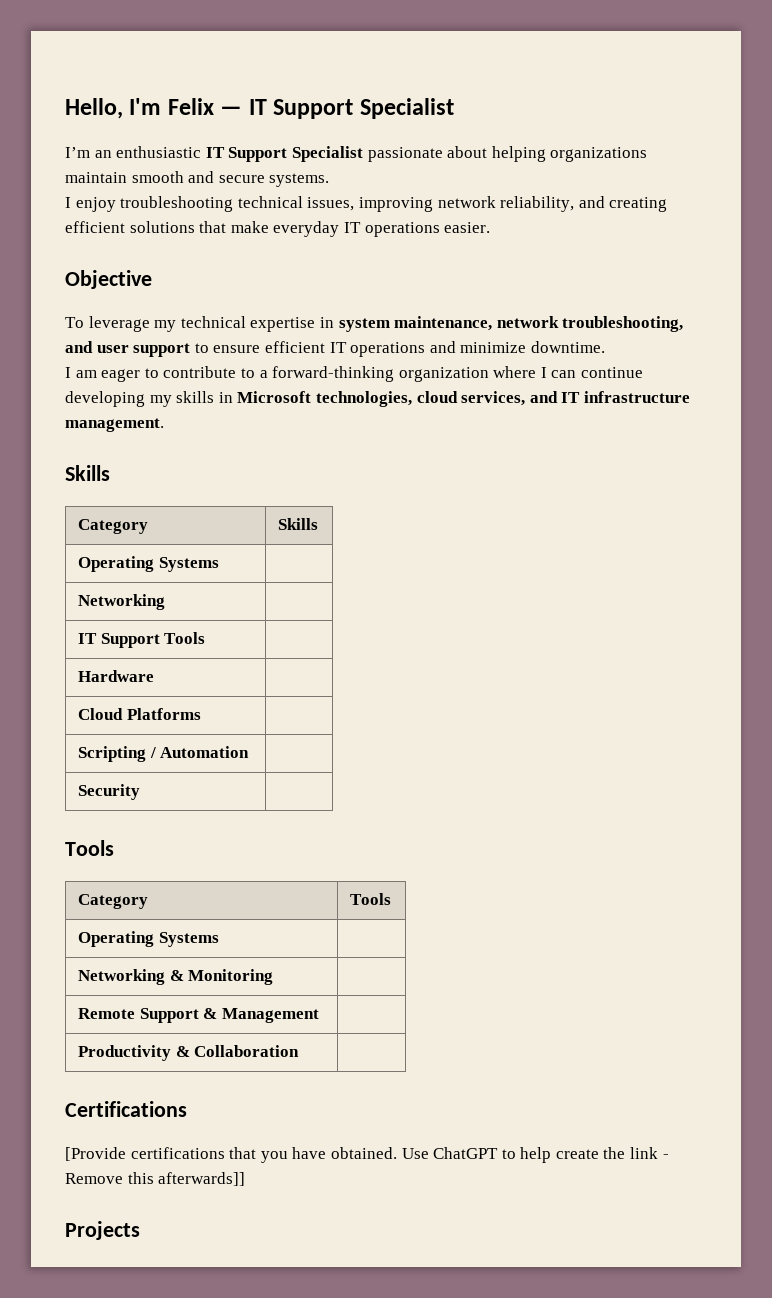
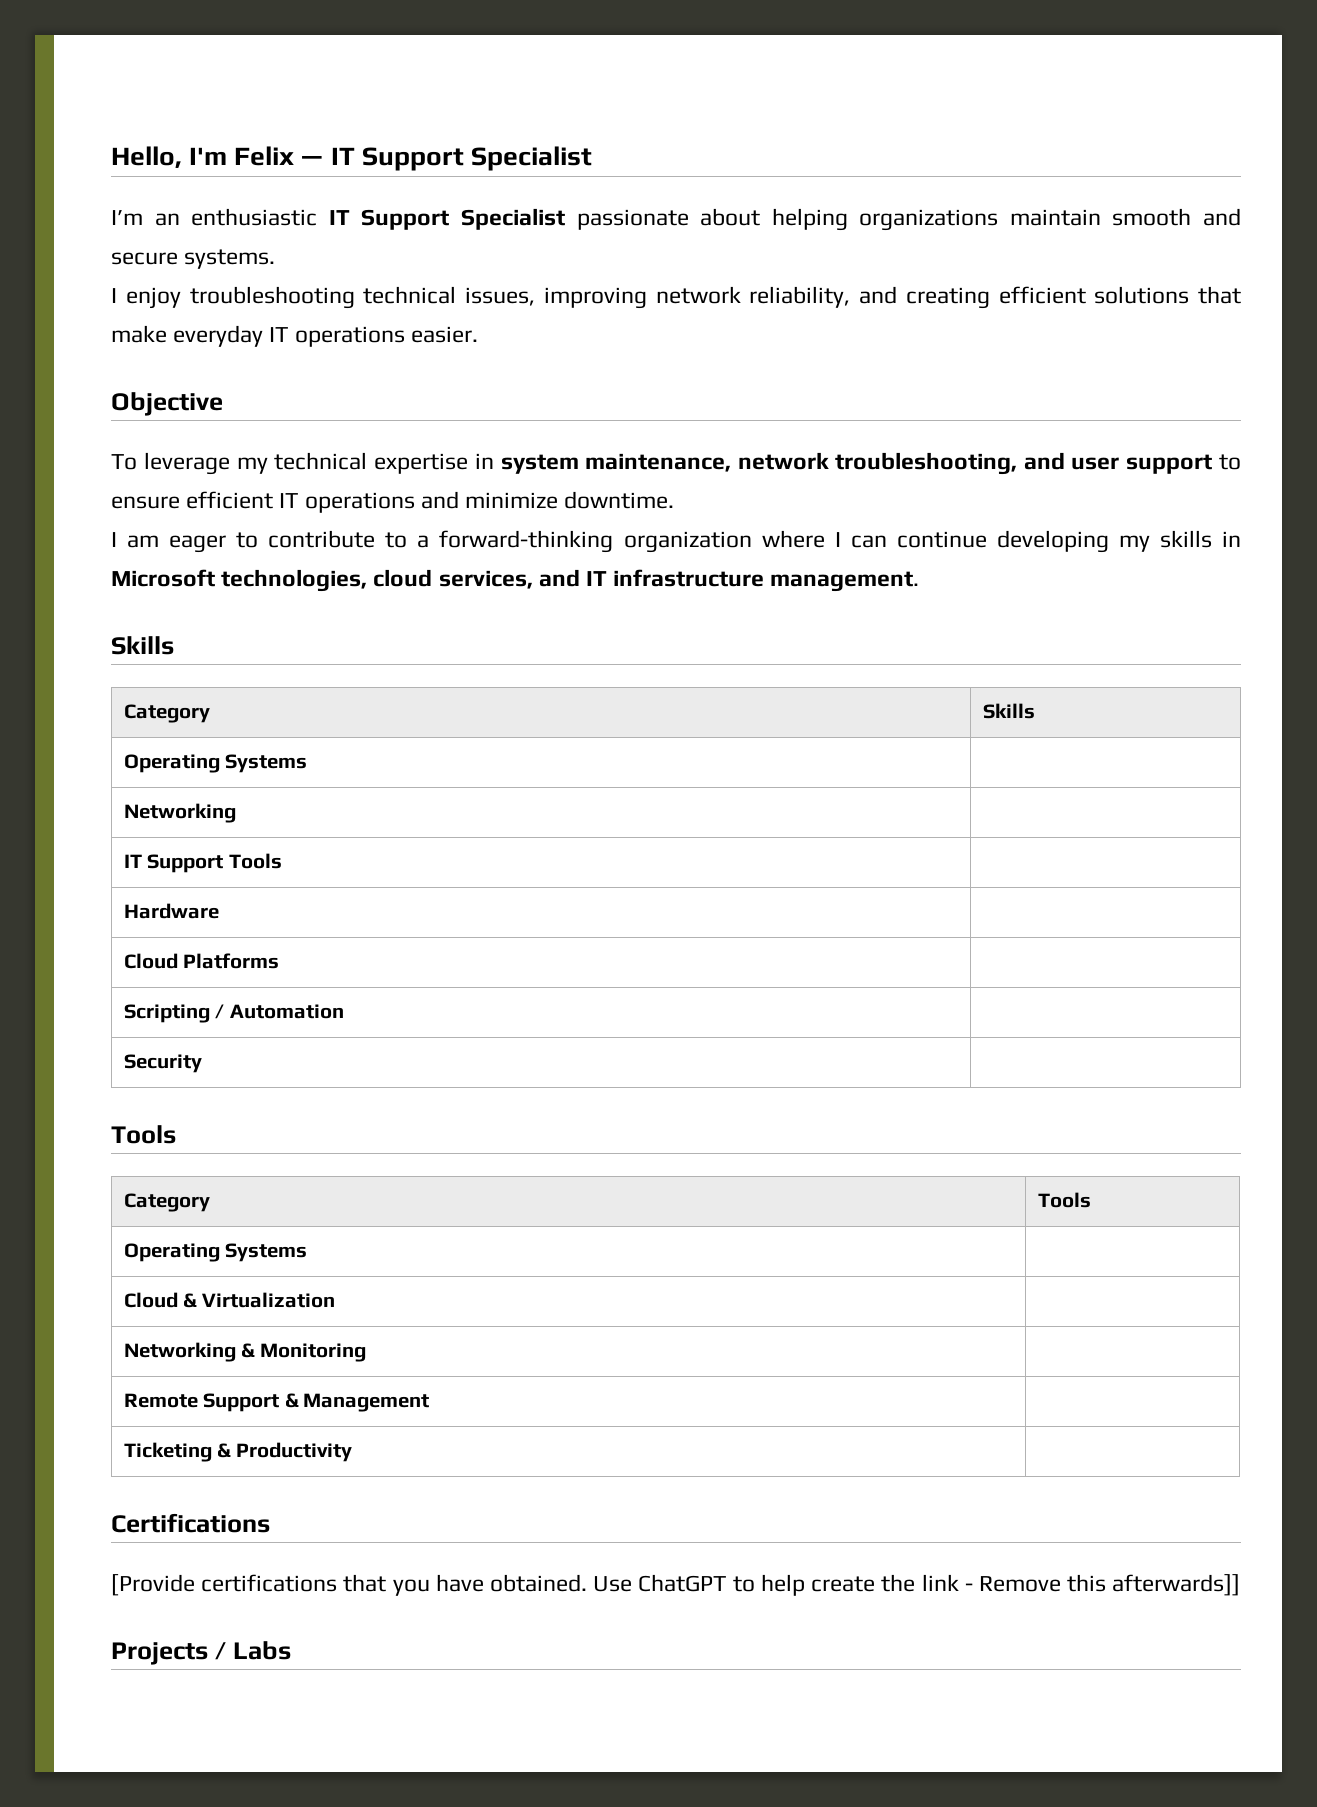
(219, 939) none -> [123,1292,335,1308] // Cloud & Virtualization |
(319, 1015) none -> [123,1442,232,1462] Ticketing &
[175,1045,300,1057] & Collaboration -> (352, 1452) none
(140, 1230) none -> [214,1641,291,1660] / Labs

